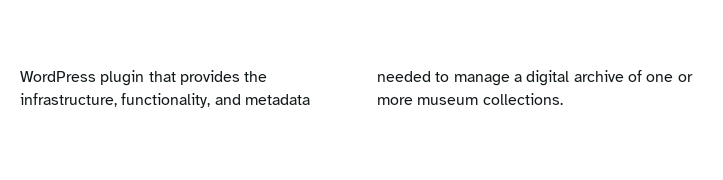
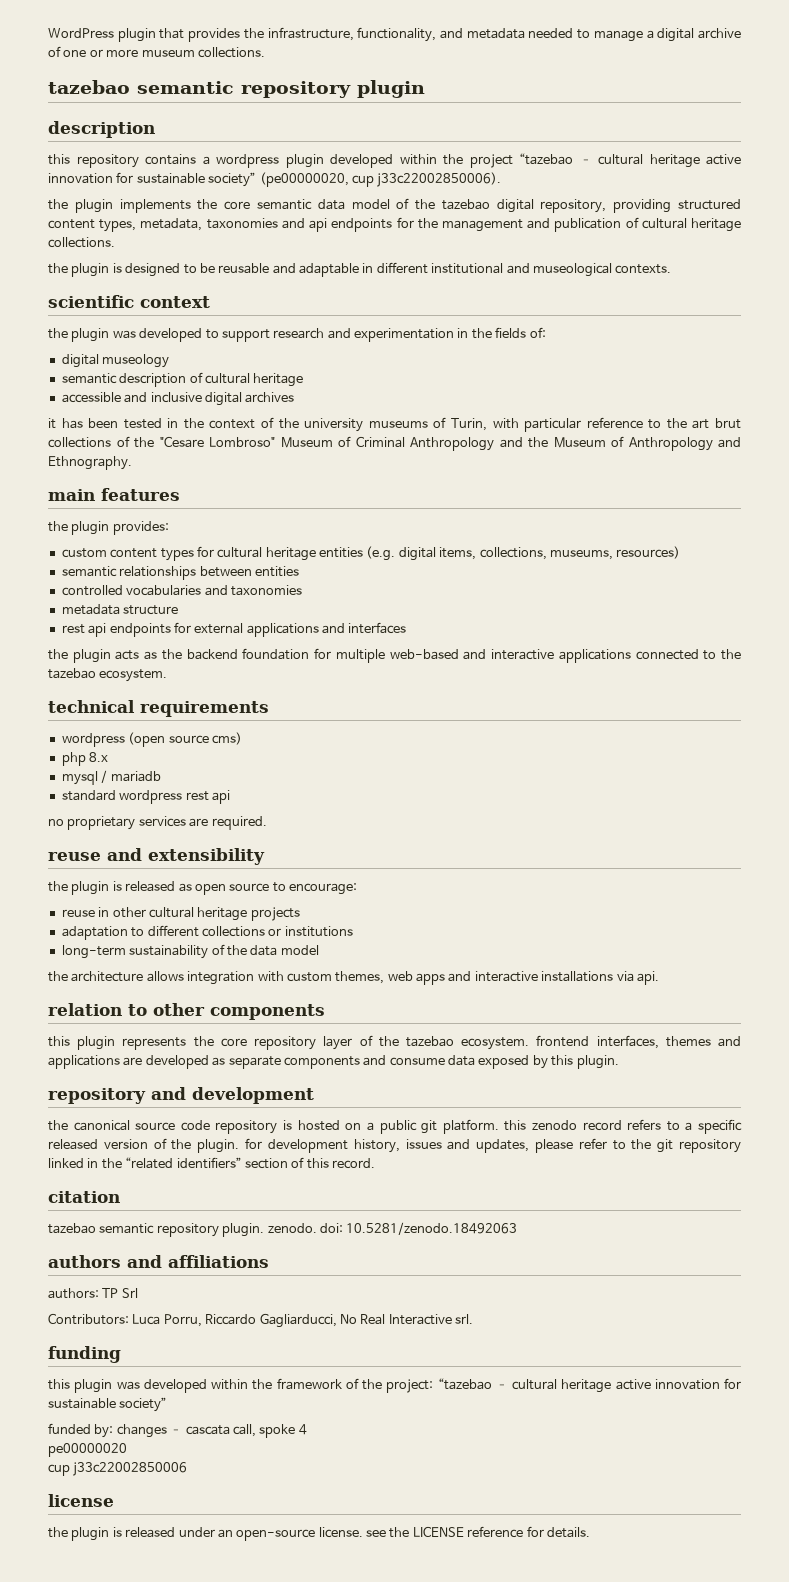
(563, 99) none -> [48,80,425,98] [48,121,155,138] [48,153,741,168] [48,172,502,187] [48,198,741,213] [48,217,741,232] [48,237,115,248] [48,262,672,277] [48,295,210,308] [48,327,546,342] [61,354,170,368] [61,372,304,387] [61,392,295,406] [48,417,741,432] [48,436,741,451] [48,456,132,470] [48,488,180,501] [48,521,169,535] [61,546,681,561] [61,566,299,580] [61,585,302,596] [61,604,179,615] [61,622,407,637] [48,648,742,663] [48,668,168,682] [48,700,269,717] [61,732,242,747] [61,752,109,766] [61,770,161,785] [61,790,230,804] [48,816,267,830] [48,848,265,865] [48,881,357,895] [61,907,300,921] [61,925,353,940] [61,944,319,959] [48,971,659,985] [48,1003,325,1020] [48,1035,741,1050] [48,1055,619,1069] [48,1087,314,1104] [48,1119,742,1134] [48,1138,741,1153] [48,1157,375,1169] [48,1191,120,1203] [48,1222,518,1237] [48,1255,269,1268] [48,1288,138,1299] [48,1313,473,1328] [48,1346,121,1363] [48,1378,741,1393] [48,1397,168,1412] [48,1423,307,1438] [48,1443,127,1457] [48,1462,188,1476] [48,1494,114,1507] [48,1526,590,1541] // tazebao semantic repository plugin // description // this repository contains a wordpress plugin developed within the project “tazebao – cultural heritage active innovation for sustainable society” (pe00000020, cup j33c22002850006). // the plugin implements the core semantic data model of the tazebao digital repository, providing structured content types, metadata, taxonomies and api endpoints for the management and publication of cultural heritage collections. // the plugin is designed to be reusable and adaptable in different institutional and museological contexts. // scientific context // the plugin was developed to support research and experimentation in the fields of: // digital museology // semantic description of cultural heritage // accessible and inclusive digital archives // it has been tested in the context of the university museums of Turin, with particular reference to the art brut collections of the "Cesare Lombroso" Museum of Criminal Anthropology and the Museum of Anthropology and Ethnography. // main features // the plugin provides: // custom content types for cultural heritage entities (e.g. digital items, collections, museums, resources) // semantic relationships between entities // controlled vocabularies and taxonomies // metadata structure // rest api endpoints for external applications and interfaces // the plugin acts as the backend foundation for multiple web-based and interactive applications connected to the tazebao ecosystem. // technical requirements // wordpress (open source cms) // php 8.x // mysql / mariadb // standard wordpress rest api // no proprietary services are required. // reuse and extensibility // the plugin is released as open source to encourage: // reuse in other cultural heritage projects // adaptation to different collections or institutions // long-term sustainability of the data model // the architecture allows integration with custom themes, web apps and interactive installations via api. // relation to other components // this plugin represents the core repository layer of the tazebao ecosystem. frontend interfaces, themes and applications are developed as separate components and consume data exposed by this plugin. // repository and development // the canonical source code repository is hosted on a public git platform. this zenodo record refers to a specific released version of the plugin. for development history, issues and updates, please refer to the git repository linked in the “related identifiers” section of this record. // citation // tazebao semantic repository plugin. zenodo. doi: 10.5281/zenodo.18492063 // authors and affiliations // authors: TP Srl // Contributors: Luca Porru, Riccardo Gagliarducci, No Real Interactive srl. // funding // this plugin was developed within the framework of the project: “tazebao – cultural heritage active innovation for sustainable society” // funded by: changes – cascata call, spoke 4 // pe00000020 // cup j33c22002850006 // license // the plugin is released under an open-source license. see the LICENSE reference for details.

